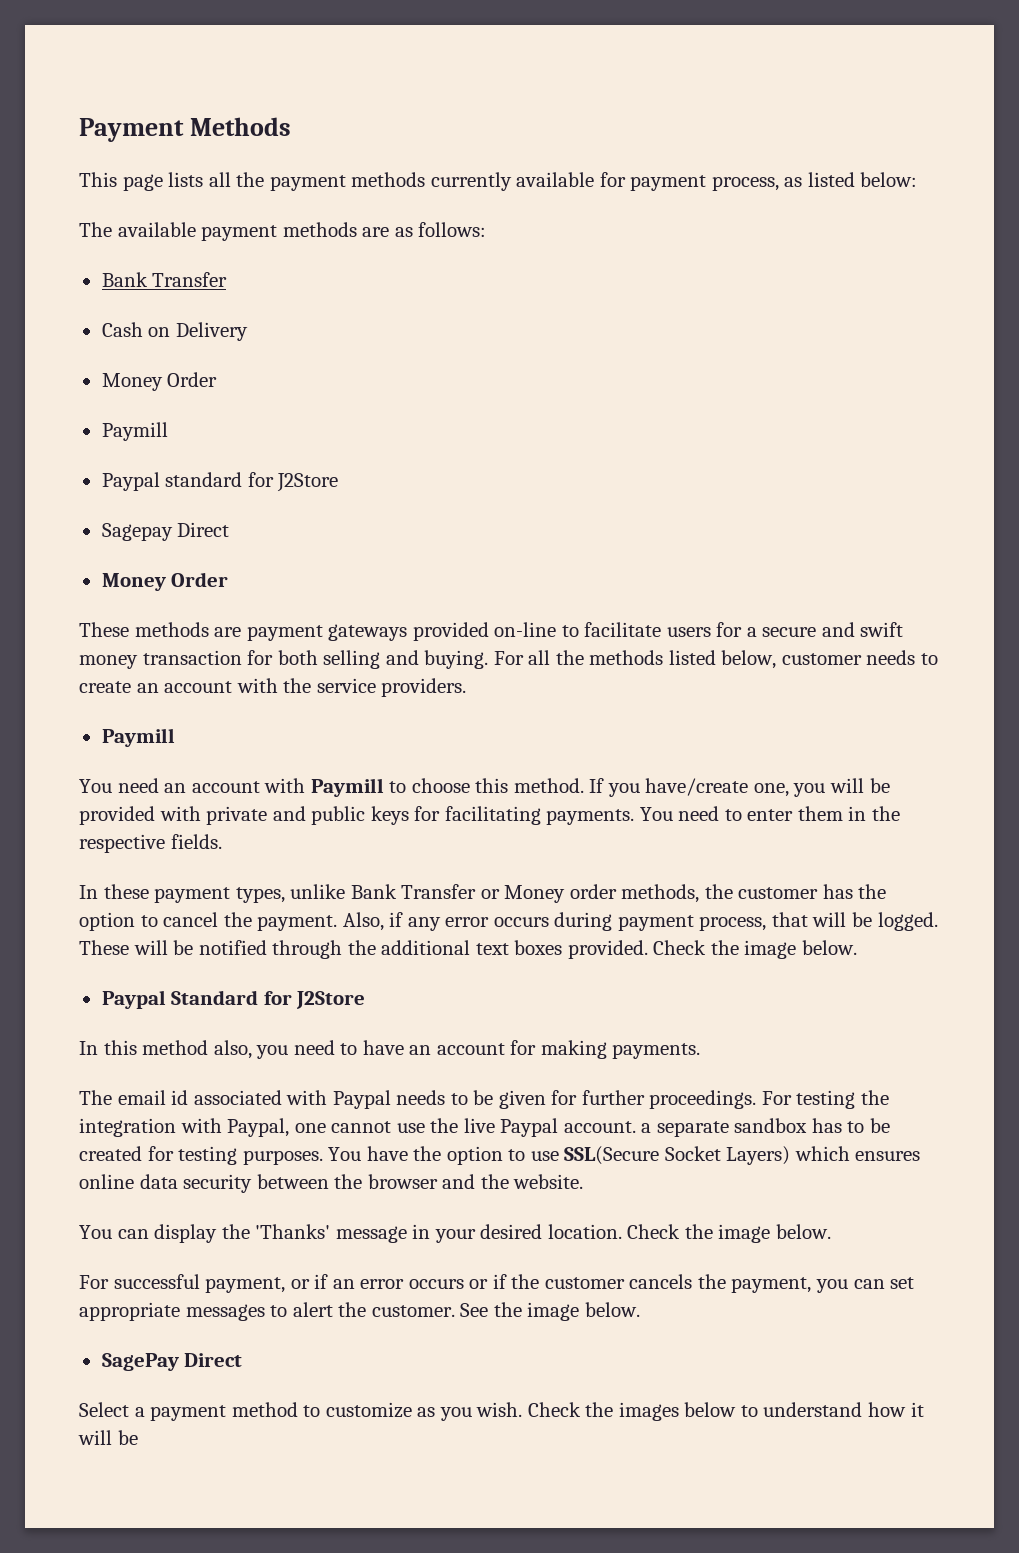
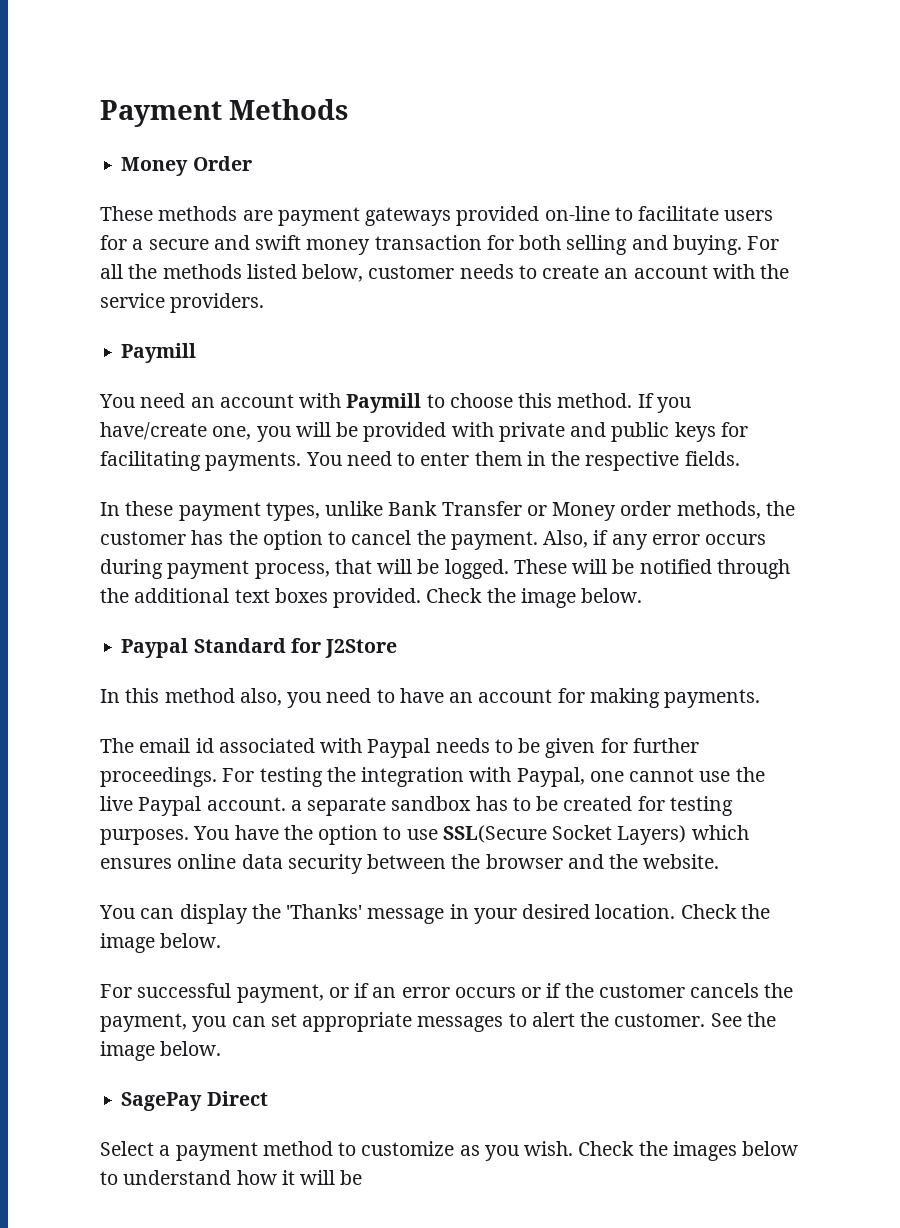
[79,172,918,191] [79,222,487,241] [101,272,228,287] [101,322,248,341] [101,372,218,391] [101,422,168,441] [101,472,339,492] [101,522,230,541] // This page lists all the payment methods currently available for payment process, as listed below: // The available payment methods are as follows: // Bank Transfer // Cash on Delivery // Money Order // Paymill // Paypal standard for J2Store // Sagepay Direct -> (349, 109) none

